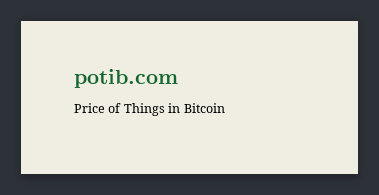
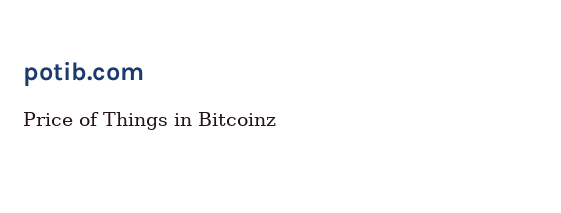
[183,103,225,113] Bitcoin -> [198,112,276,126] Bitcoinz

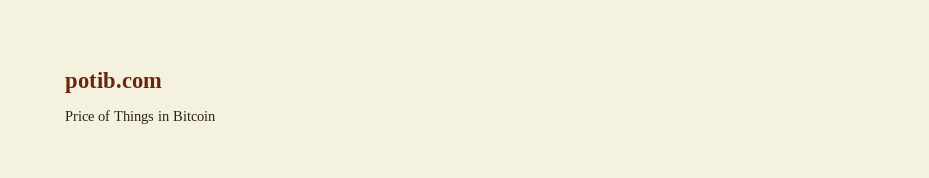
[198,112,276,126] Bitcoinz -> [173,111,216,121] Bitcoin

